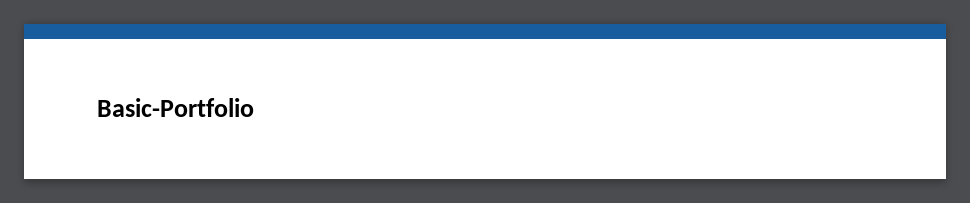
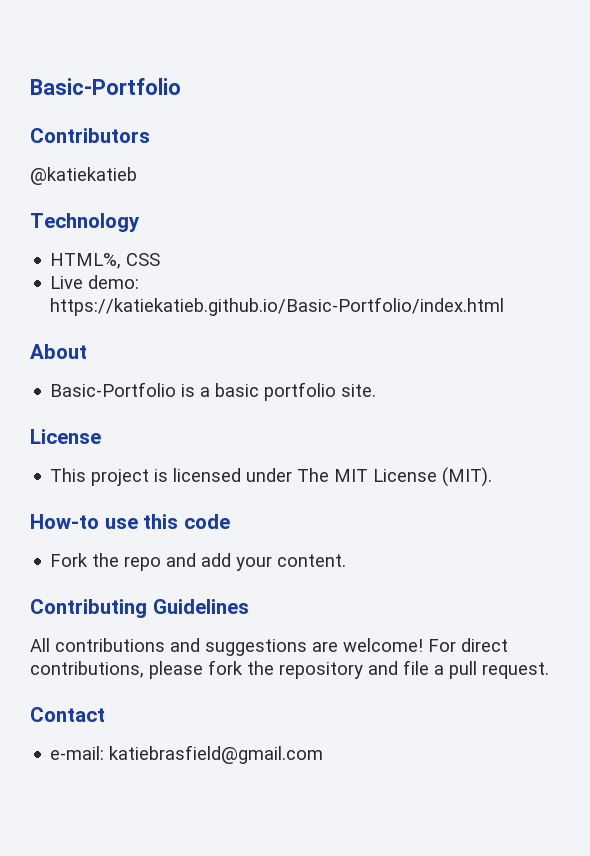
[97,98,254,117] Basic-Portfolio -> [30,78,181,95] [30,128,150,143] [30,167,137,185] [30,213,140,232] [50,253,161,269] [50,275,140,289] [50,297,505,316] [30,344,87,359] [50,382,377,401] [30,429,101,444] [50,467,493,487] [30,514,230,529] [50,553,347,571] [30,599,249,618] [30,638,508,656] [30,660,549,679] [30,707,105,722] [50,745,324,764] Basic-Portfolio // Contributors // @katiekatieb // Technology // HTML%, CSS // Live demo: https://katiekatieb.github.io/Basic-Portfolio/index.html // About // Basic-Portfolio is a basic portfolio site. // License // This project is licensed under The MIT License (MIT). // How-to use this code // Fork the repo and add your content. // Contributing Guidelines // All contributions and suggestions are welcome! For direct contributions, please fork the repository and file a pull request. // Contact // e-mail: katiebrasfield@gmail.com

